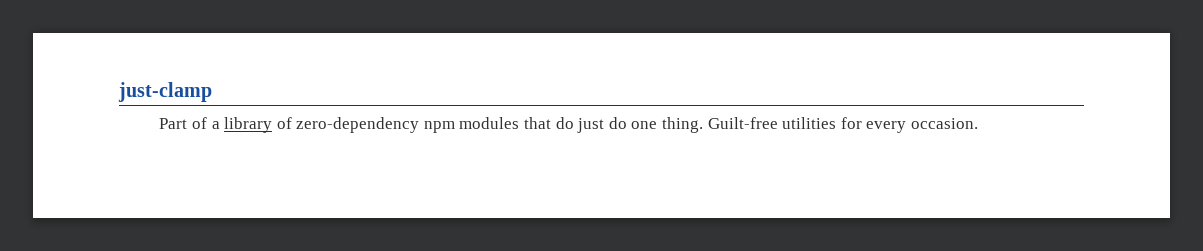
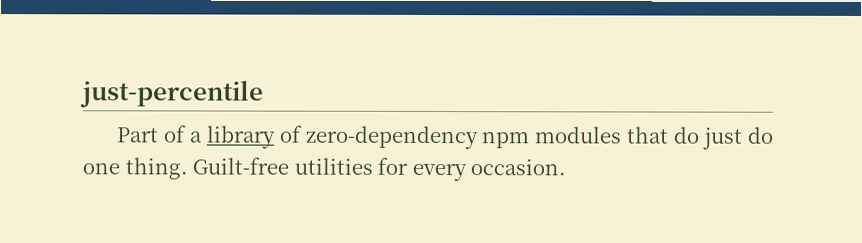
[118,82,212,102] just-clamp -> [80,80,264,108] just-percentile

